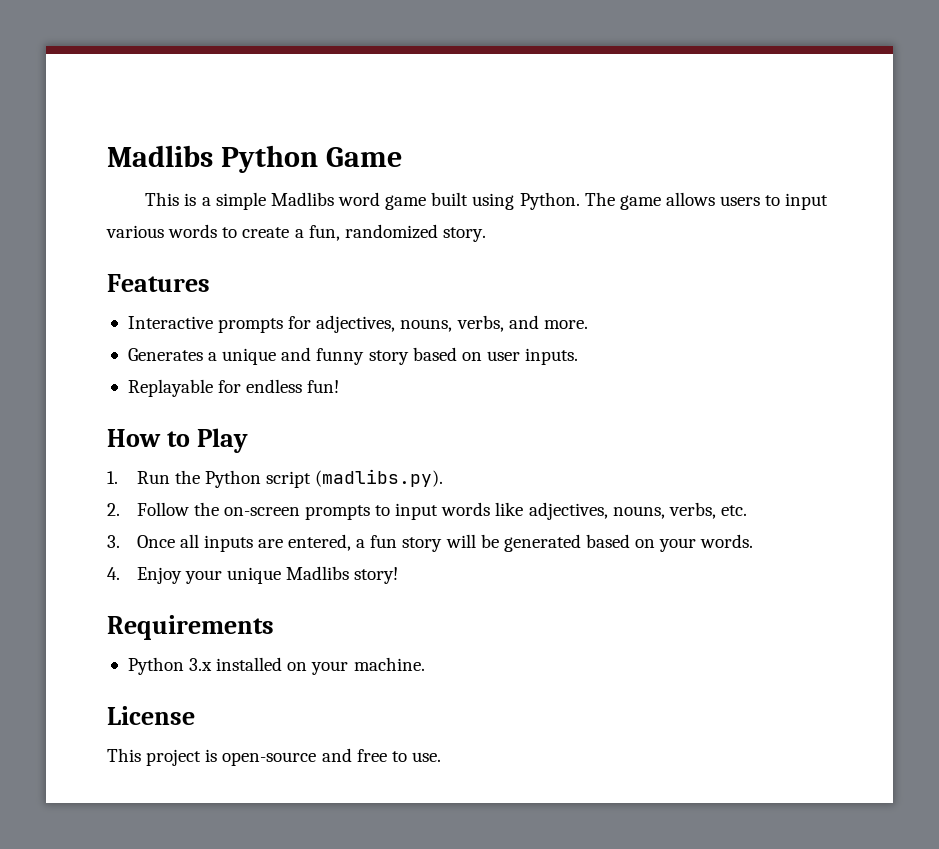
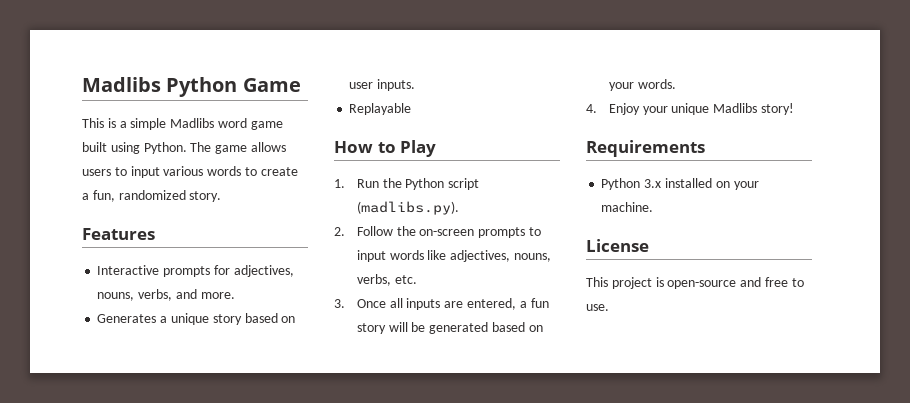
[281,347,365,365] and funny -> (209, 319) none
[218,379,340,393] for endless fun! -> (412, 109) none

